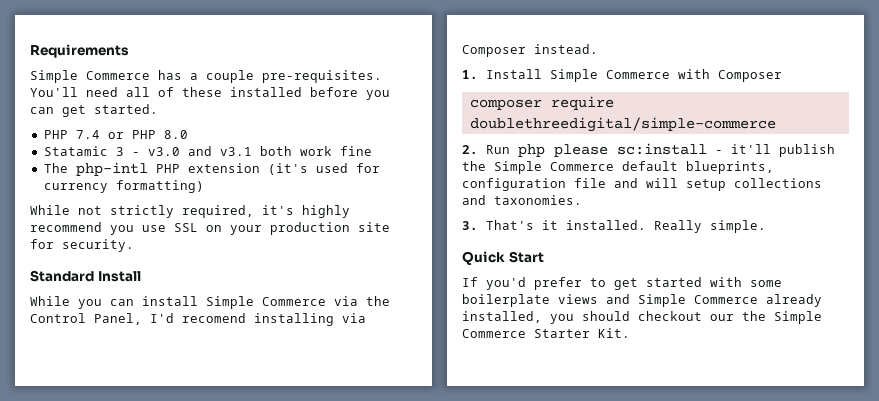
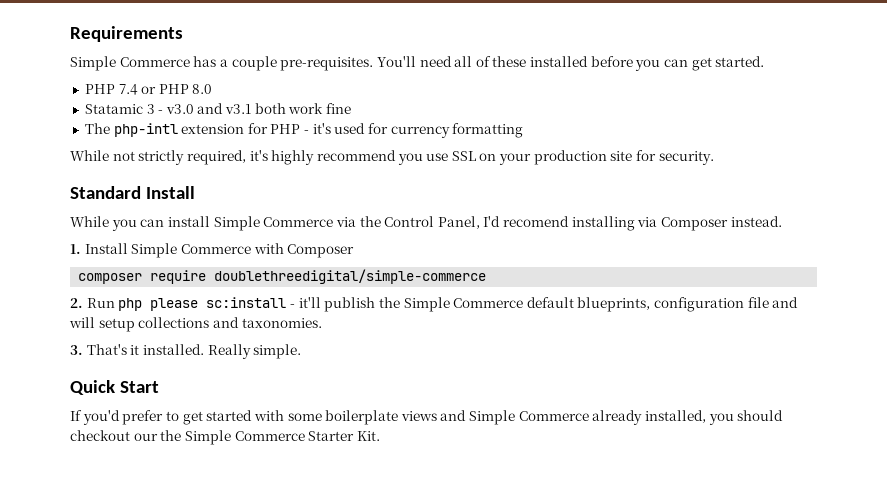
[155,163,308,175] PHP extension (it's -> [181,123,331,134] extension for PHP - it's
[115,180,204,193] formatting) -> [452,123,524,138] formatting

